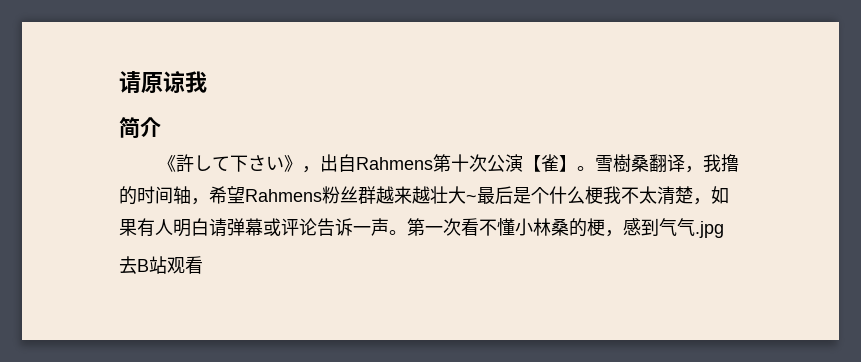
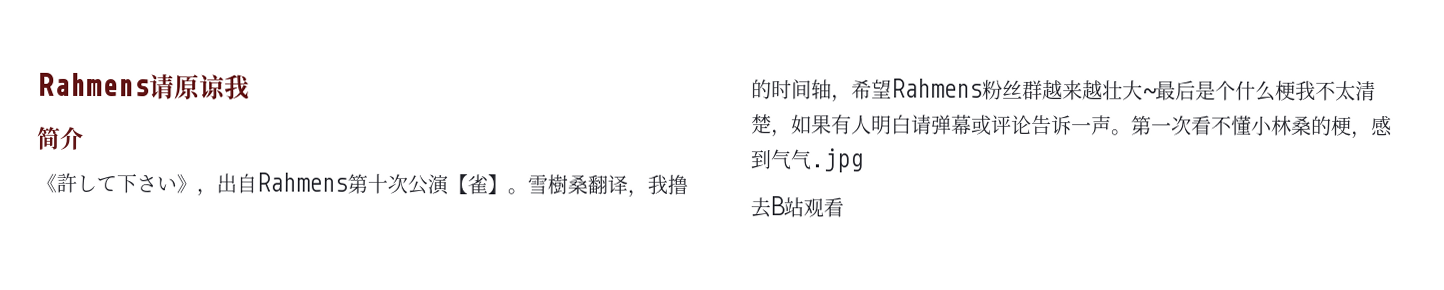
(119, 82) none -> [37,72,150,97] Rahmens

